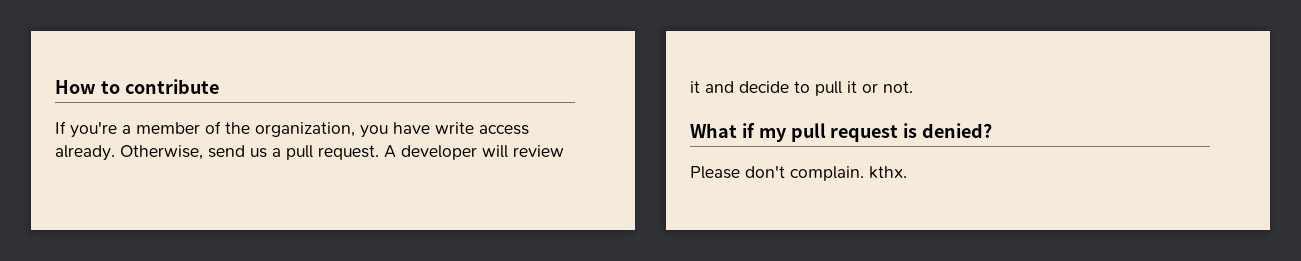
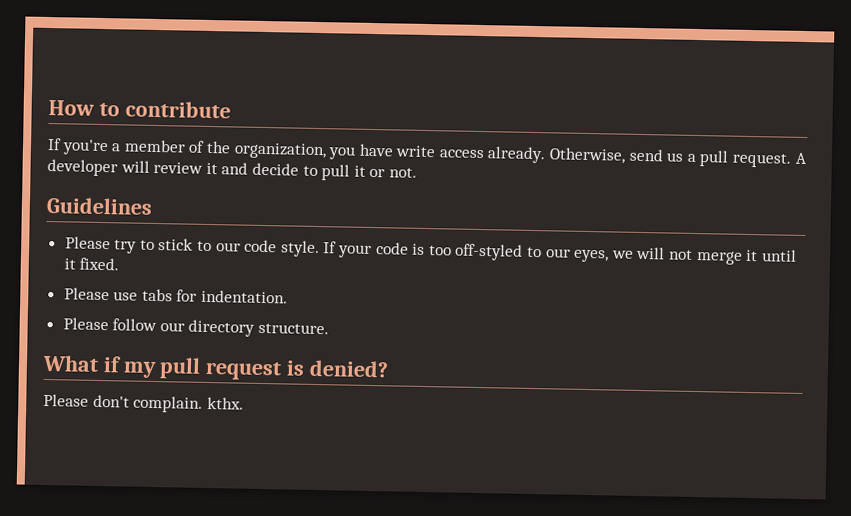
(913, 87) none -> [46,196,153,215] [64,236,797,265] [63,257,120,271] [63,287,289,304] [62,317,330,337] // Guidelines // Please try to stick to our code style. If your code is too off-styled to our eyes, we will not merge it until it fixed. // Please use tabs for indentation. // Please follow our directory structure.

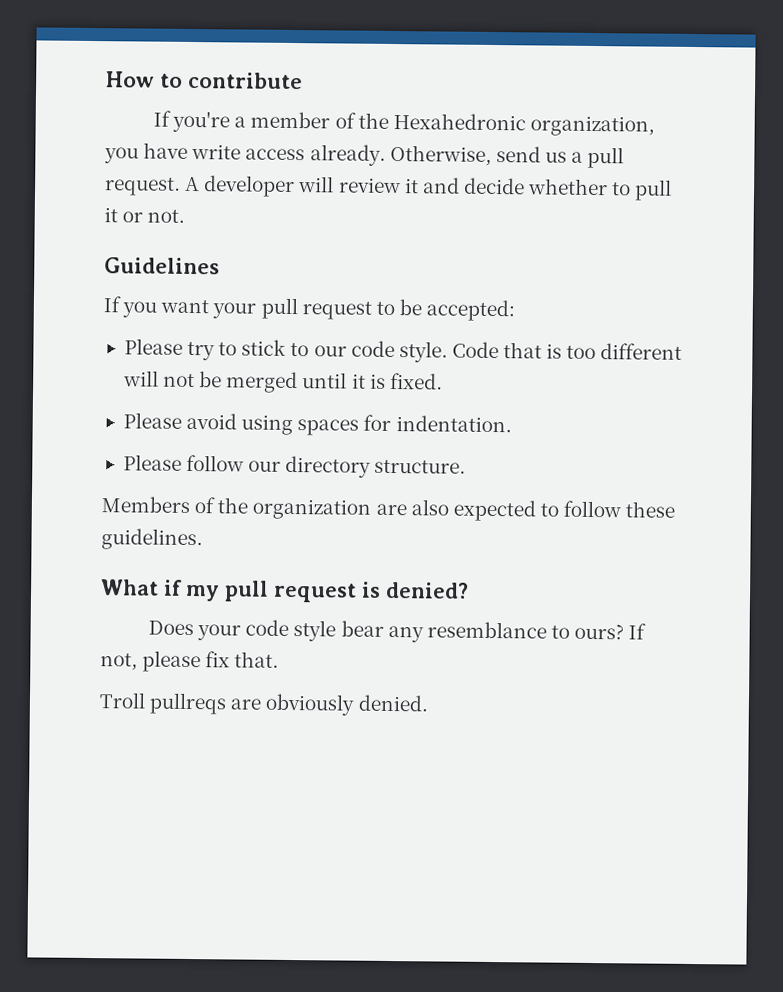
(231, 147) none -> [392,112,526,131] Hexahedronic
(299, 169) none -> [528,178,609,196] whether
(153, 205) none -> [103,296,516,322] // If you want your pull request to be accepted:
[323,241,759,265] If your code is too off-styled to our eyes, we will not merge it -> [451,341,683,360] [122,370,299,394] Code that is too different will not be merged
(76, 264) none -> [369,373,386,389] is
[113,288,173,302] use tabs -> [186,412,360,436] avoid using spaces
(330, 328) none -> [101,496,676,522] [101,528,203,551] // Members of the organization are also expected to follow these guidelines.
[43,393,244,413] Please don't complain. kthx. -> [147,619,647,643] [100,650,280,673] [99,692,429,716] Does your code style bear any resemblance to ours? If not, please fix that. // Troll pullreqs are obviously denied.

